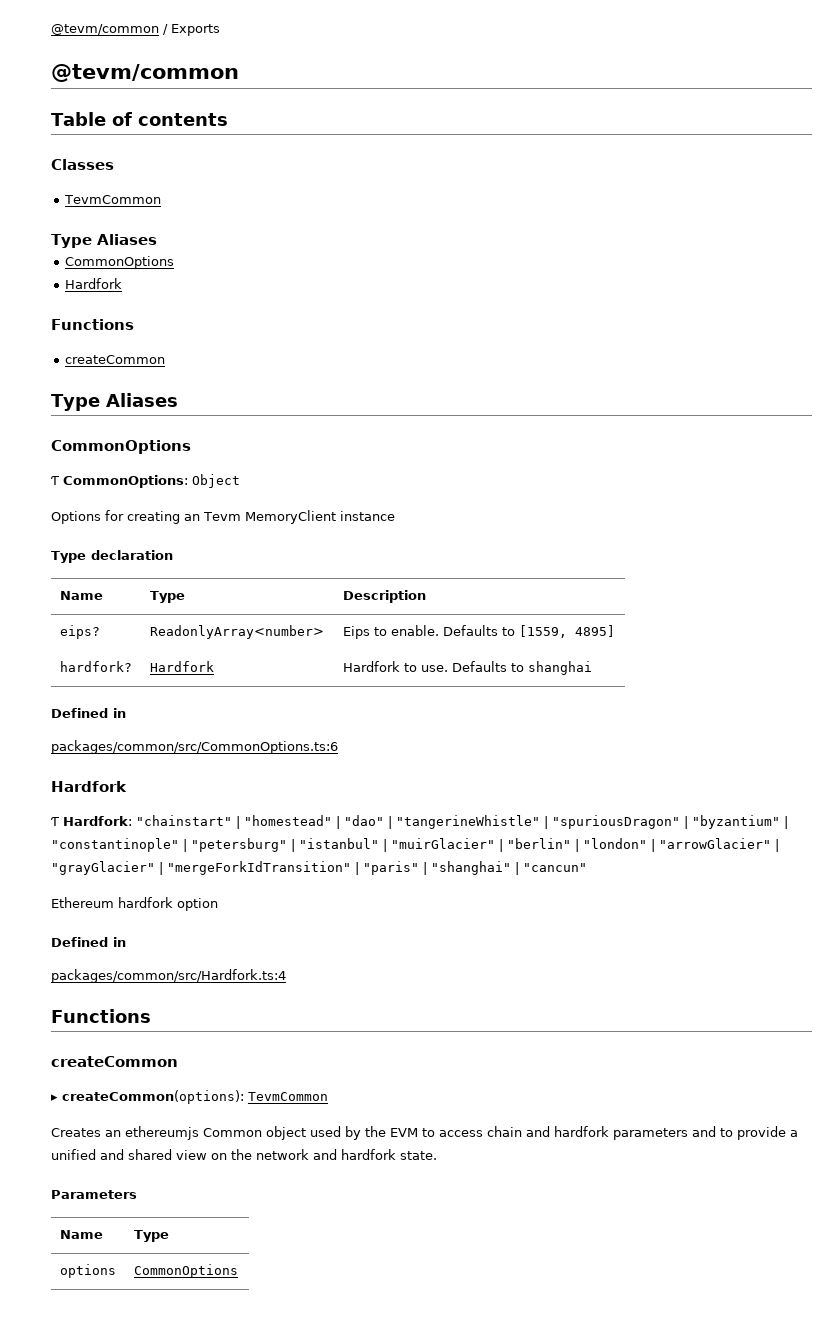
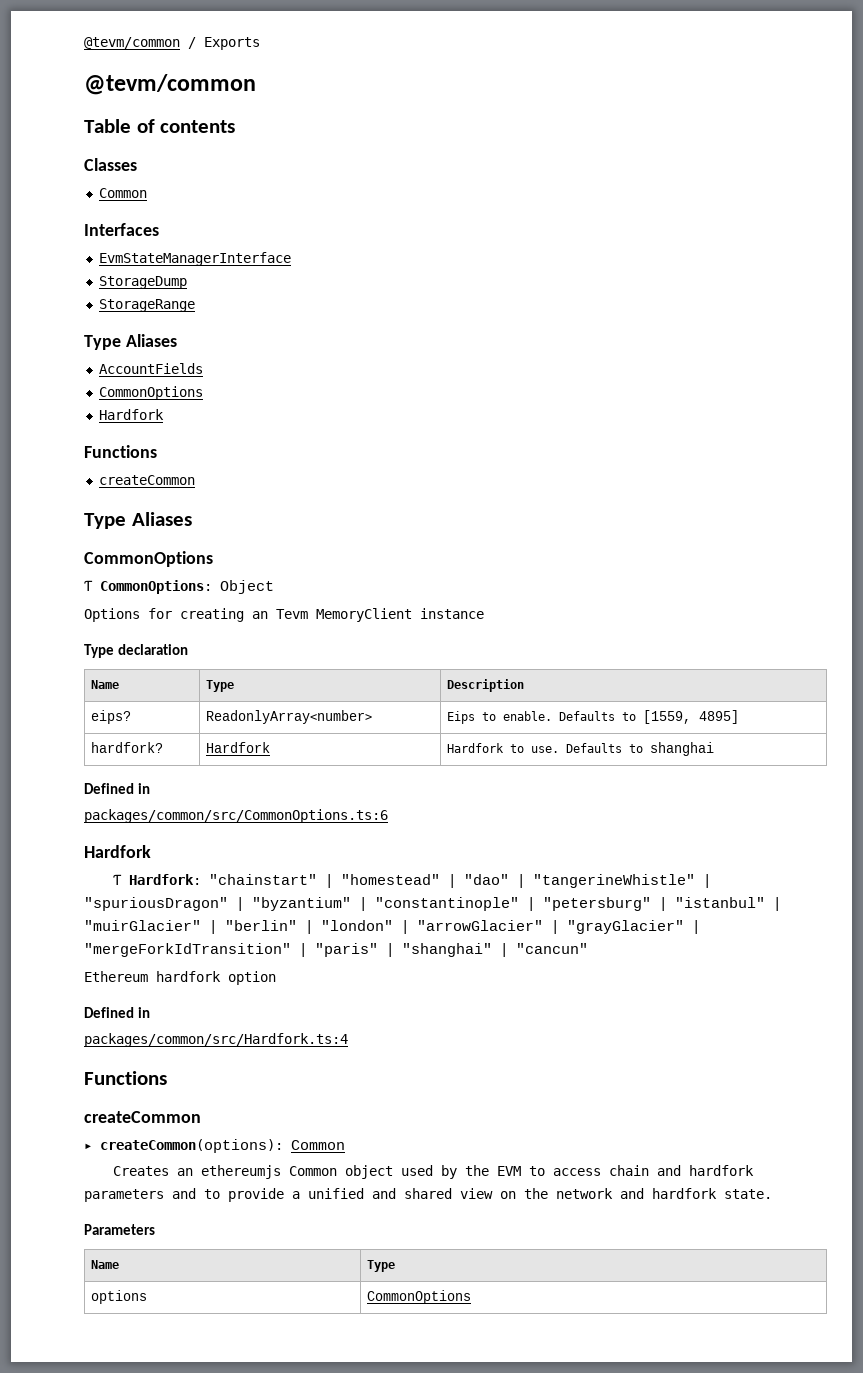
[64,195,162,204] [51,234,157,248] TevmCommon // Type Aliases -> [98,188,147,198] [84,223,159,236] [98,252,291,266] [98,276,187,289] [98,299,195,312] [84,334,177,350] [98,363,203,374] Common // Interfaces // EvmStateManagerInterface // StorageDump // StorageRange // Type Aliases // AccountFields
[248,1092,328,1101] TevmCommon -> [291,1140,345,1150] Common

